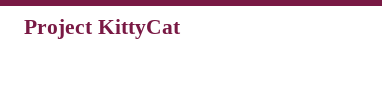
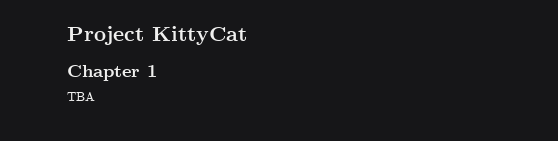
(181, 29) none -> [67,65,157,81] [67,92,95,102] // Chapter 1 // TBA

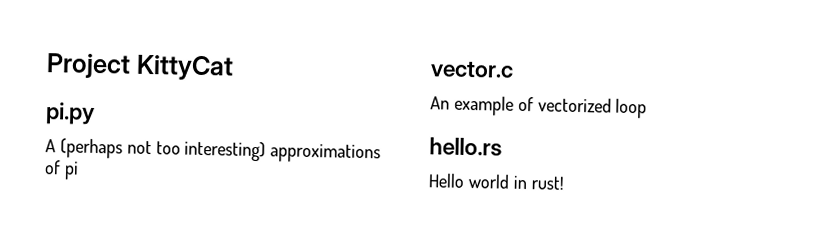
[67,65,157,81] [67,92,95,102] Chapter 1 // TBA -> [45,102,95,125] [45,138,382,164] [44,160,79,180] [430,60,514,78] [430,95,648,119] [429,137,502,157] [428,173,564,190] pi.py // A (perhaps not too interesting) approximations of pi // vector.c // An example of vectorized loop // hello.rs // Hello world in rust!

